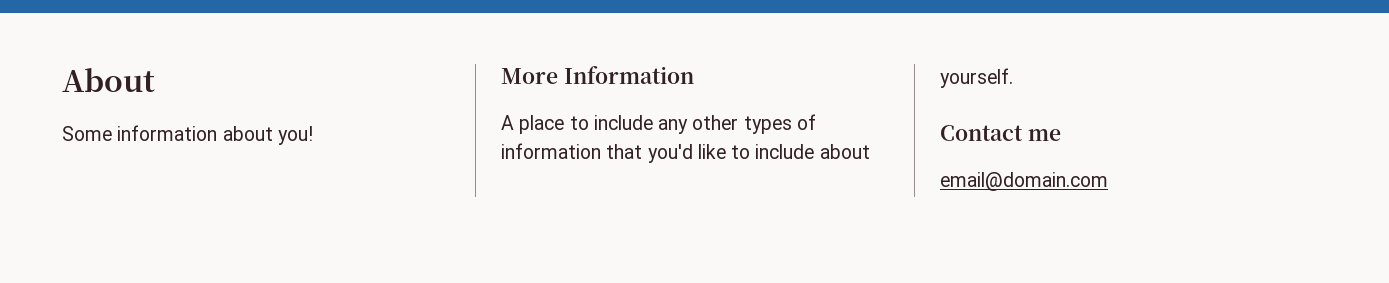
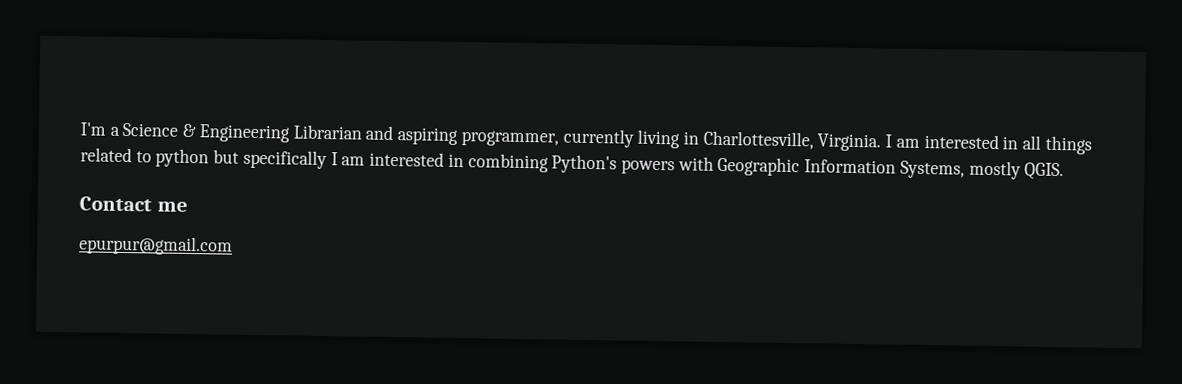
[62,68,155,92] [62,125,313,145] [501,66,694,84] [501,114,816,134] [501,143,870,163] [940,68,1013,88] About // Some information about you! // More Information // A place to include any other types of information that you'd like to include about yourself. -> [80,122,1092,155] [80,147,1065,181] I'm a Science & Engineering Librarian and aspiring programmer, currently living in Charlottesville, Virginia. I am interested in all things related to python but specifically I am interested in combining Python's powers with Geographic Information Systems, mostly QGIS.
[940,172,1108,191] email@domain.com -> [79,235,233,256] epurpur@gmail.com

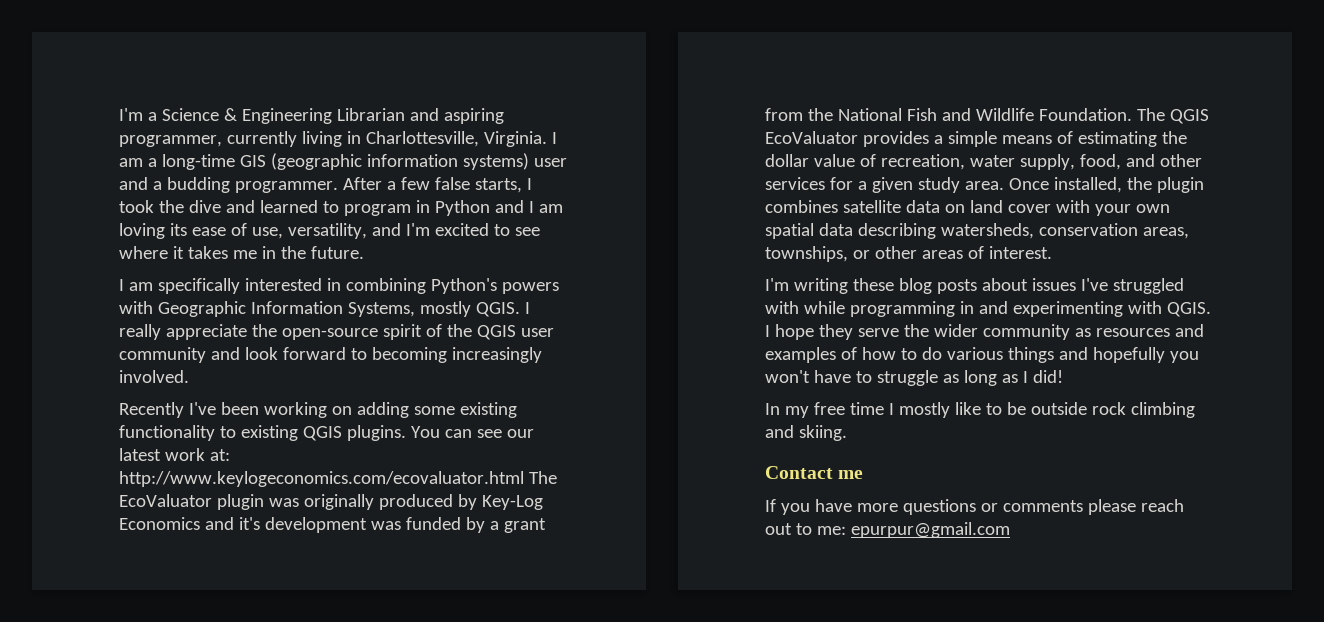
[923,133,1092,155] [80,147,366,170] interested in all things related to python but specifically I am -> [147,153,567,170] [119,177,532,193] [119,200,563,216] [119,223,540,239] [119,246,364,259] [119,278,240,294] a long-time GIS (geographic information systems) user and a budding programmer. After a few false starts, I took the dive and learned to program in Python and I am loving its ease of use, versatility, and I'm excited to see where it takes me in the future. // I am specifically
[79,196,188,212] // Contact me // -> [524,302,530,314] [119,324,554,340] [119,347,542,363] [119,370,189,383] [119,402,517,418] [119,425,534,441] [119,448,230,461] [119,471,557,487] [119,494,543,510] [119,517,546,533] [765,108,1209,124] [765,131,1187,147] [765,154,1202,170] [765,177,1204,193] [765,200,1170,216] [765,223,1189,239] [765,246,1052,262] [765,278,1184,294] [765,301,1211,317] [765,324,1204,340] [765,347,1199,363] [765,370,1063,386] [765,402,1195,418] [765,425,847,441] [765,466,864,479] [765,499,1184,515] [765,523,846,535] I really appreciate the open-source spirit of the QGIS user community and look forward to becoming increasingly involved. // Recently I've been working on adding some existing functionality to existing QGIS plugins. You can see our latest work at: http://www.keylogeconomics.com/ecovaluator.html The EcoValuator plugin was originally produced by Key-Log Economics and it's development was funded by a grant from the National Fish and Wildlife Foundation. The QGIS EcoValuator provides a simple means of estimating the dollar value of recreation, water supply, food, and other services for a given study area. Once installed, the plugin combines satellite data on land cover with your own spatial data describing watersheds, conservation areas, townships, or other areas of interest. // I'm writing these blog posts about issues I've struggled with while programming in and experimenting with QGIS. I hope they serve the wider community as resources and examples of how to do various things and hopefully you won't have to struggle as long as I did! // In my free time I mostly like to be outside rock climbing and skiing. // Contact me // If you have more questions or comments please reach out to me:

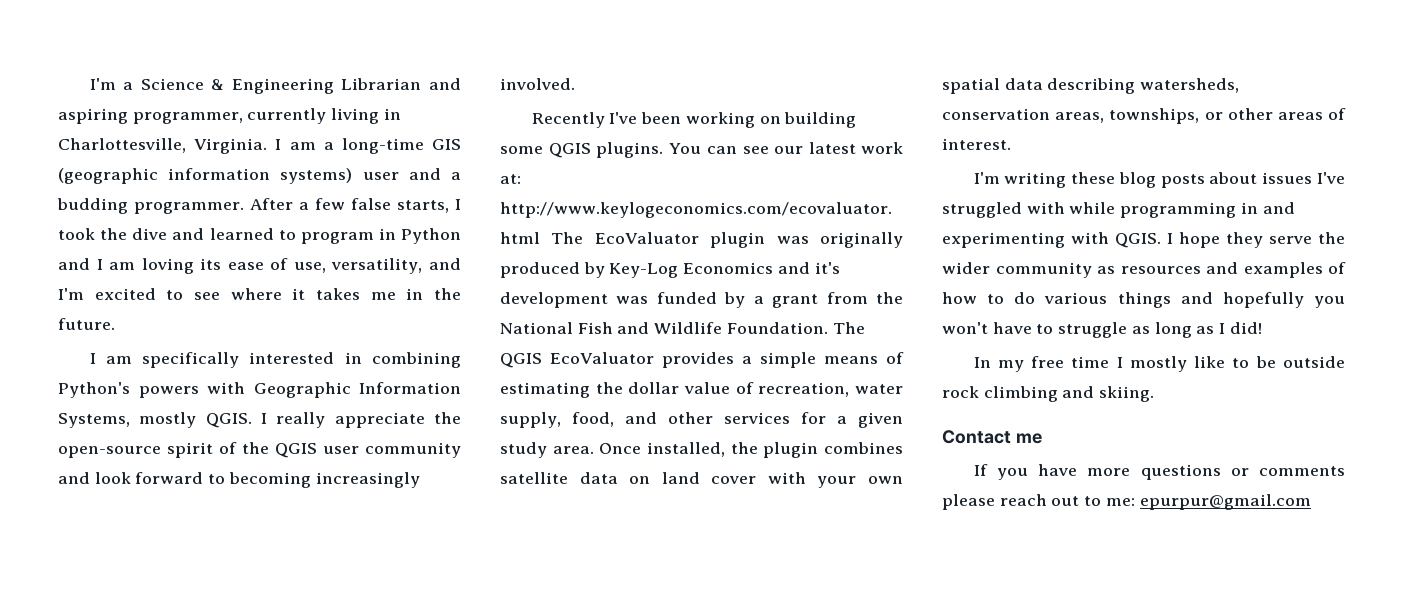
[356,402,517,418] [119,425,298,441] adding some existing functionality to existing -> [784,112,857,128] [500,146,543,154] building some

